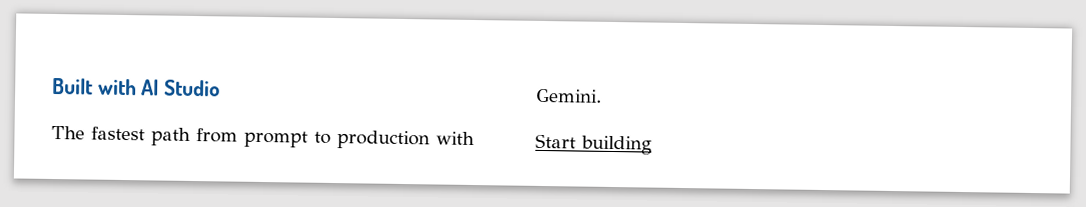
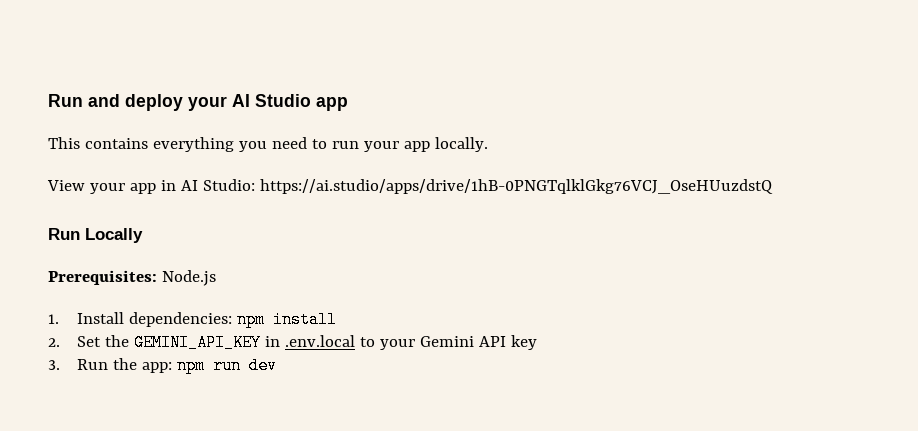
[52,77,221,97] [51,125,475,150] [536,88,602,103] [535,133,652,155] Built with AI Studio // The fastest path from prompt to production with Gemini. // Start building -> [48,94,348,111] [48,137,488,152] [47,179,773,194] [48,228,143,243] [48,270,216,286] [48,311,337,328] [48,334,537,351] [48,357,277,374] Run and deploy your AI Studio app // This contains everything you need to run your app locally. // View your app in AI Studio: https://ai.studio/apps/drive/1hB-0PNGTqlklGkg76VCJ_OseHUuzdstQ // Run Locally // Prerequisites: Node.js // 1. Install dependencies: npm install // 2. Set the GEMINI_API_KEY in .env.local to your Gemini API key // 3. Run the app: npm run dev

